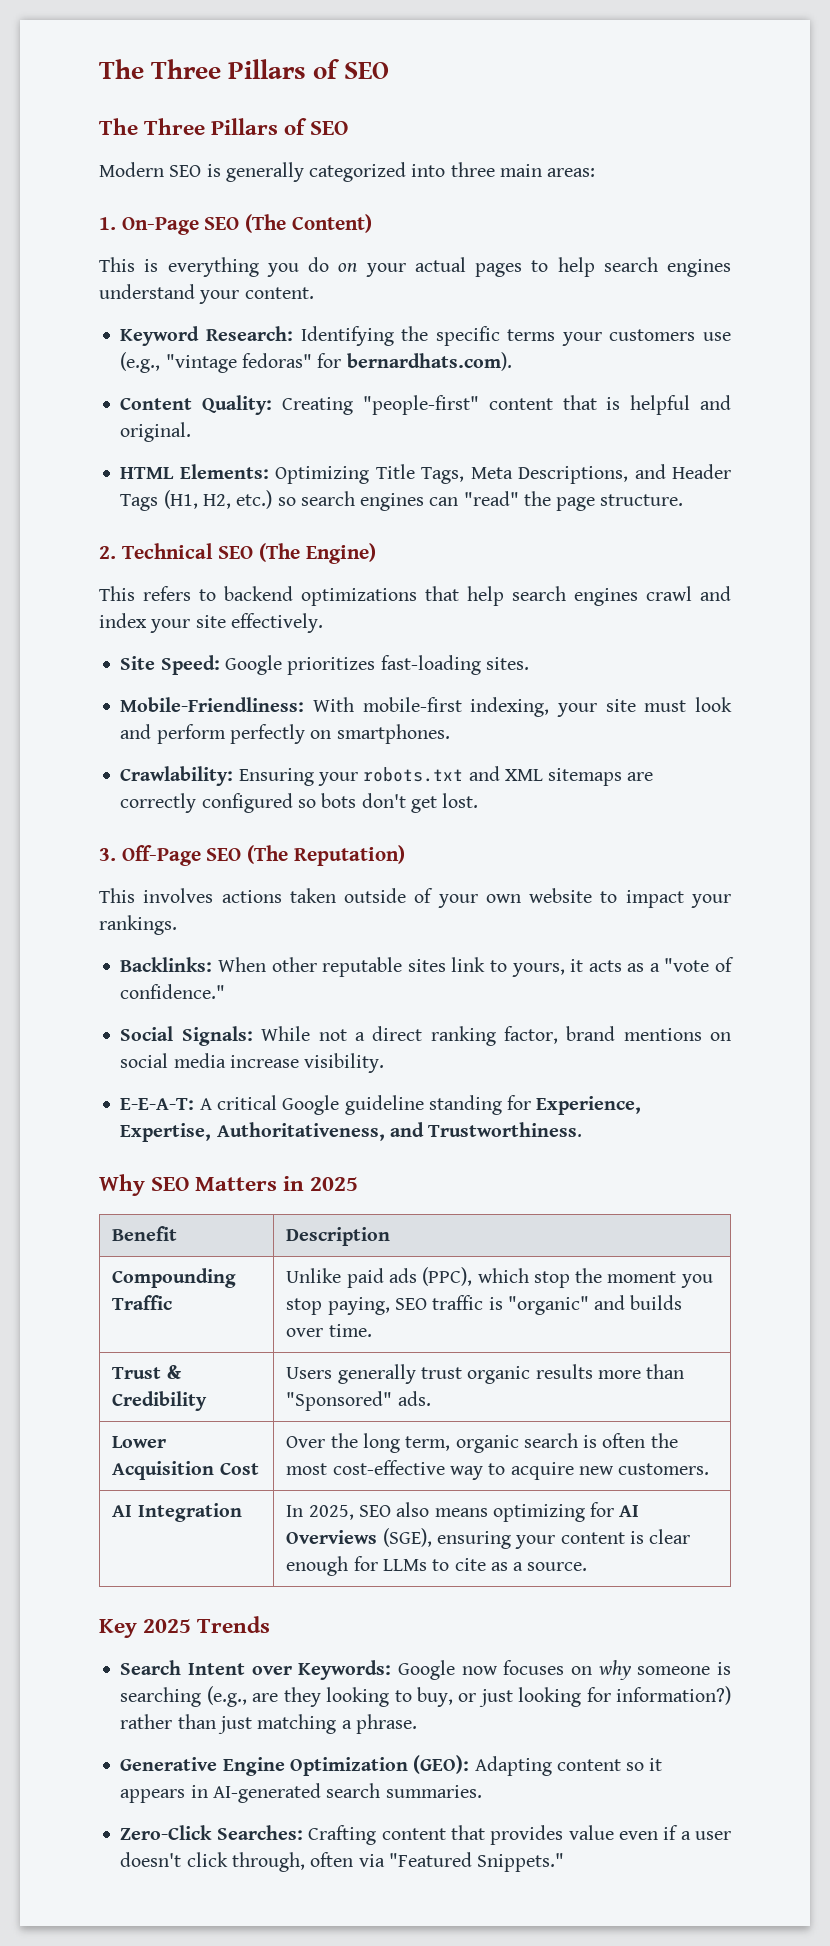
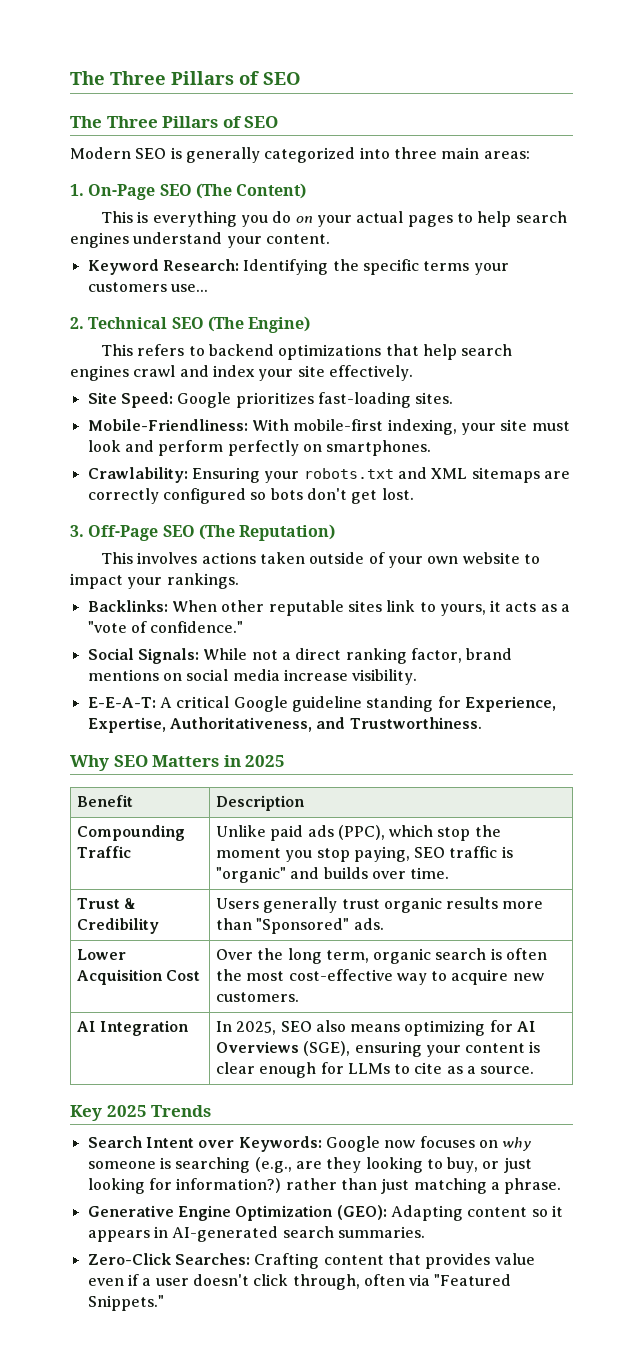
[703,332,732,341] [120,352,512,373] [120,395,732,415] [120,422,192,442] [120,464,732,484] [120,490,684,511] use (e.g., "vintage fedoras" for bernardhats.com). // Content Quality: Creating "people-first" content that is helpful and original. // HTML Elements: Optimizing Title Tags, Meta Descriptions, and Header Tags (H1, H2, etc.) so search engines can "read" the page structure. -> [170,284,208,292] use...

